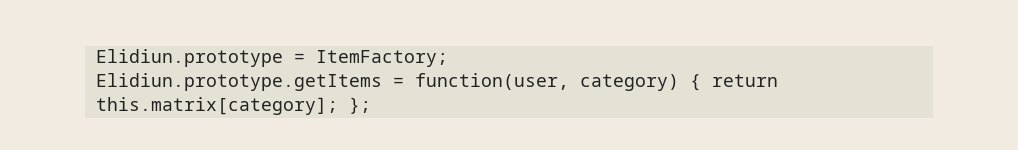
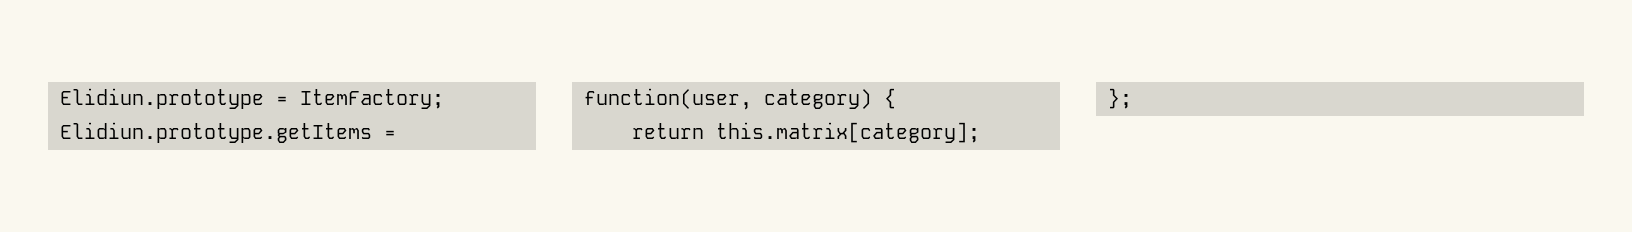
(702, 82) none -> (897, 98) //
(339, 106) none -> (981, 132) //

